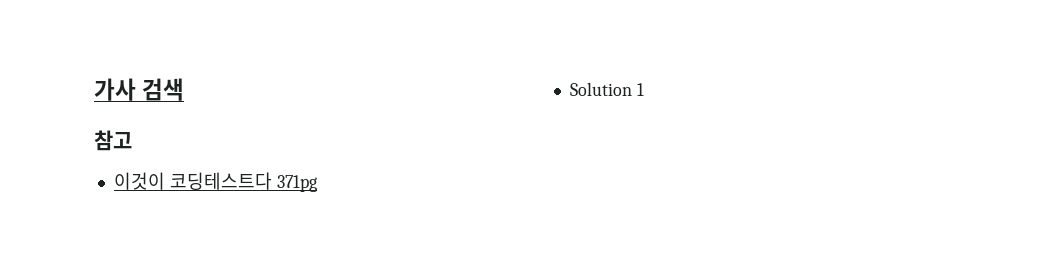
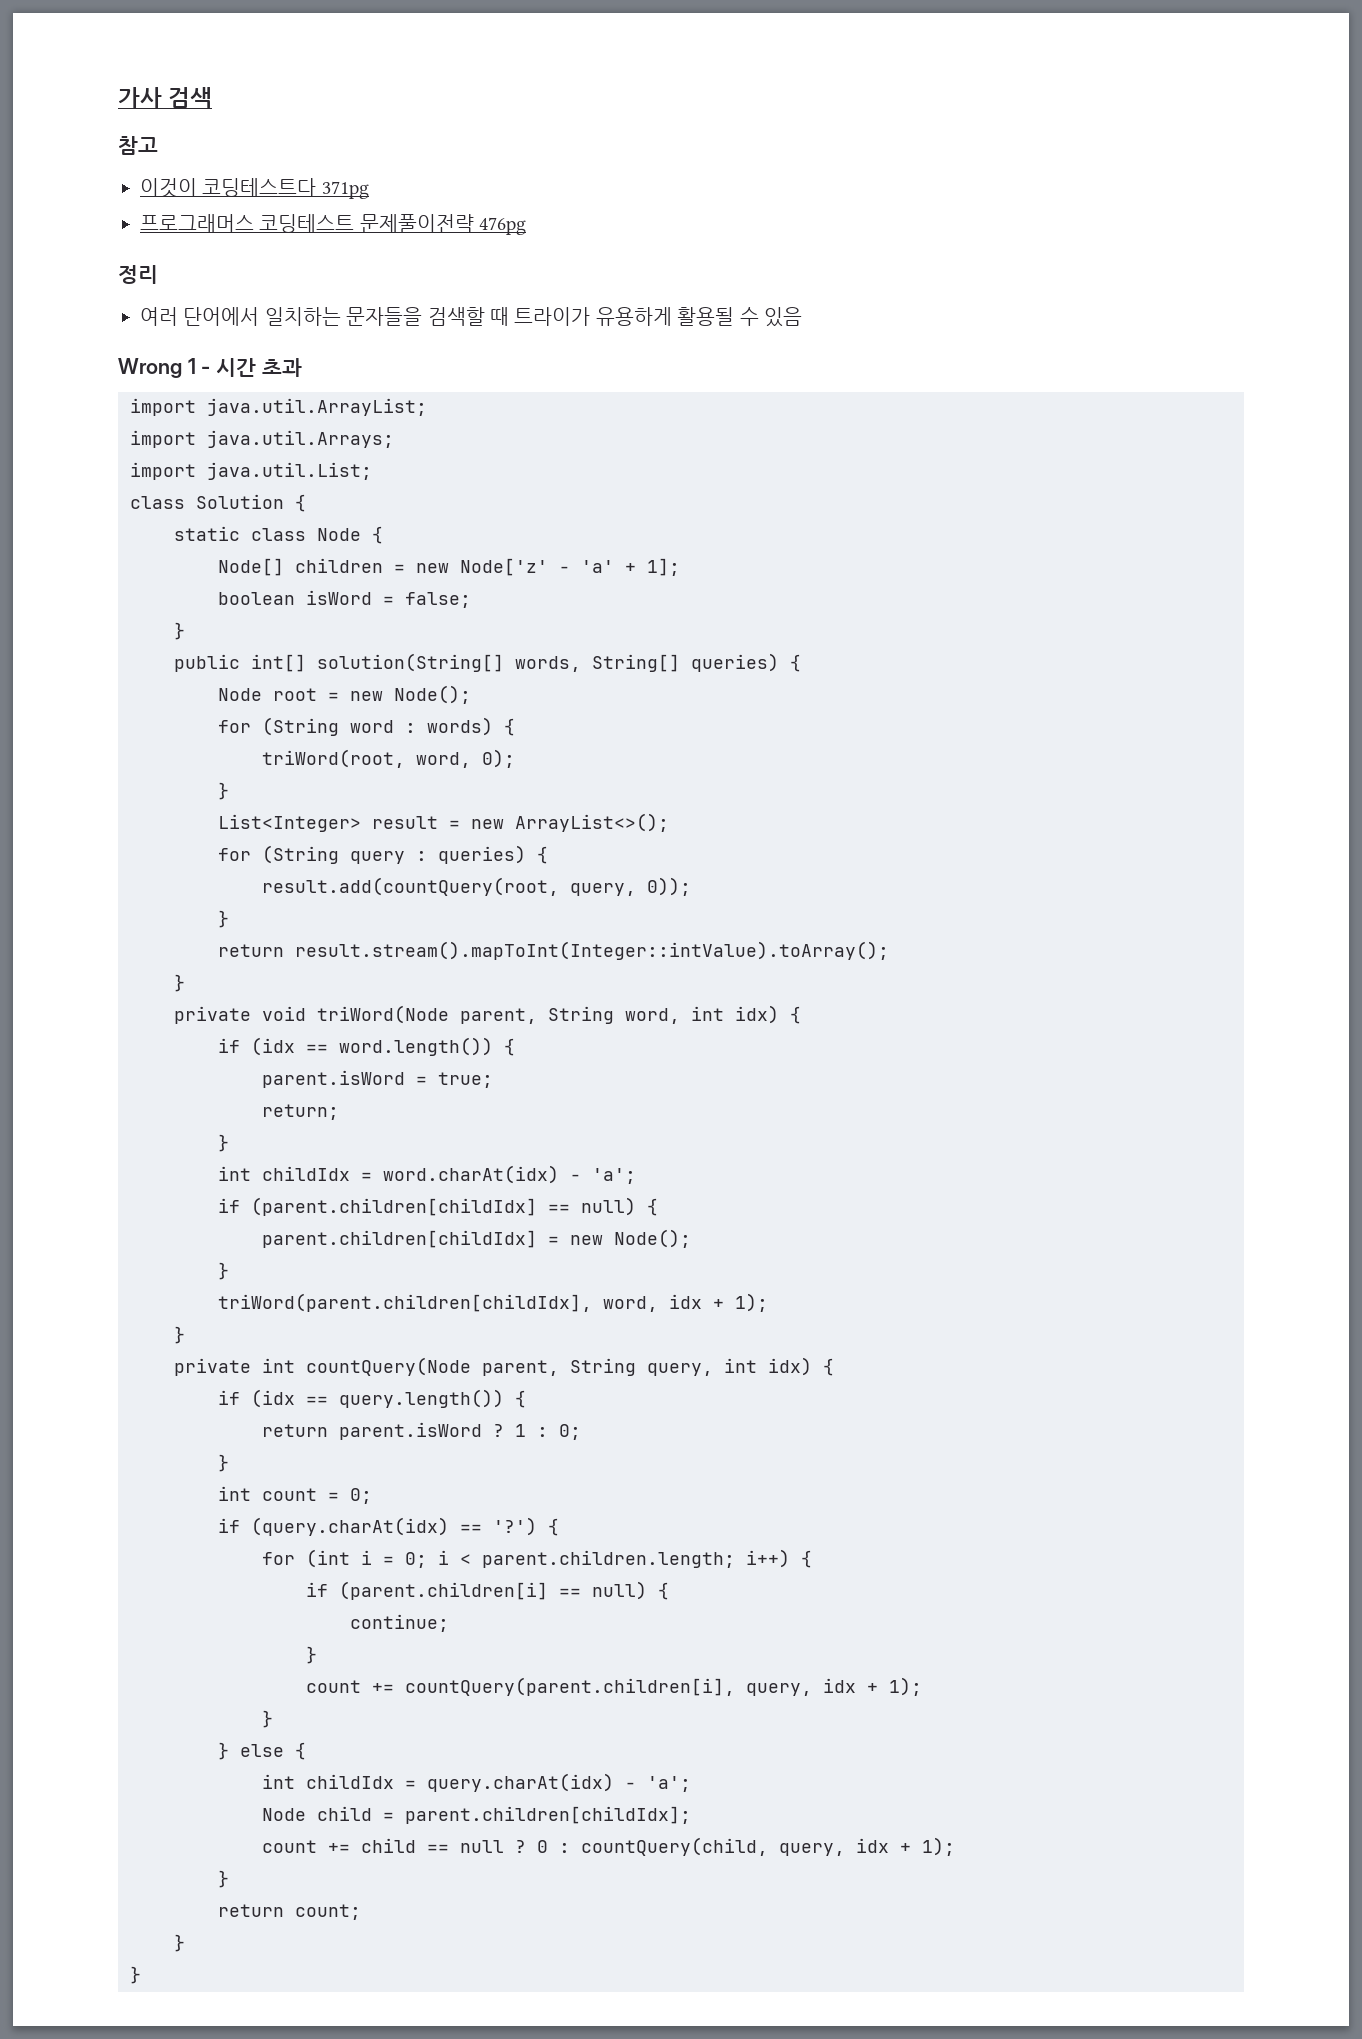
[569,82,644,96] Solution 1 -> [140,214,527,235] [118,265,158,284] [140,307,802,327] [118,358,302,378] [130,398,427,416] [130,430,394,448] [130,462,372,480] [130,494,306,512] [174,526,383,544] [218,558,680,576] [218,590,471,608] [174,622,185,640] [174,653,801,672] [218,685,471,704] [218,717,515,736] [262,749,515,768] [218,782,229,800] [218,813,669,832] [218,845,548,864] [262,877,691,896] [218,910,229,928] [218,941,889,960] [174,974,185,992] [174,1005,801,1024] [218,1037,515,1056] [262,1070,493,1088] [262,1104,339,1120] [218,1134,229,1152] [218,1165,636,1184] [218,1197,658,1216] [262,1229,691,1248] [218,1262,229,1280] [218,1293,768,1312] [174,1326,185,1344] [174,1357,834,1376] [218,1389,526,1408] [262,1422,581,1440] [218,1454,229,1472] [218,1486,372,1504] [218,1517,559,1536] [262,1549,812,1568] [306,1581,669,1600] [350,1614,449,1632] [306,1646,317,1664] [306,1677,922,1696] [262,1710,273,1728] [218,1742,306,1760] [262,1773,691,1792] [262,1806,691,1824] [262,1837,955,1856] [218,1870,229,1888] [218,1904,361,1920] [174,1934,185,1952] [130,1966,141,1984] 프로그래머스 코딩테스트 문제풀이전략 476pg // 정리 // 여러 단어에서 일치하는 문자들을 검색할 때 트라이가 유용하게 활용될 수 있음 // Wrong 1 - 시간 초과 // import java.util.ArrayList; // import java.util.Arrays; // import java.util.List; // class Solution { // static class Node { // Node[] children = new Node['z' - 'a' + 1]; // boolean isWord = false; // } // public int[] solution(String[] words, String[] queries) { // Node root = new Node(); // for (String word : words) { // triWord(root, word, 0); // } // List<Integer> result = new ArrayList<>(); // for (String query : queries) { // result.add(countQuery(root, query, 0)); // } // return result.stream().mapToInt(Integer::intValue).toArray(); // } // private void triWord(Node parent, String word, int idx) { // if (idx == word.length()) { // parent.isWord = true; // return; // } // int childIdx = word.charAt(idx) - 'a'; // if (parent.children[childIdx] == null) { // parent.children[childIdx] = new Node(); // } // triWord(parent.children[childIdx], word, idx + 1); // } // private int countQuery(Node parent, String query, int idx) { // if (idx == query.length()) { // return parent.isWord ? 1 : 0; // } // int count = 0; // if (query.charAt(idx) == '?') { // for (int i = 0; i < parent.children.length; i++) { // if (parent.children[i] == null) { // continue; // } // count += countQuery(parent.children[i], query, idx + 1); // } // } else { // int childIdx = query.charAt(idx) - 'a'; // Node child = parent.children[childIdx]; // count += child == null ? 0 : countQuery(child, query, idx + 1); // } // return count; // } // }

